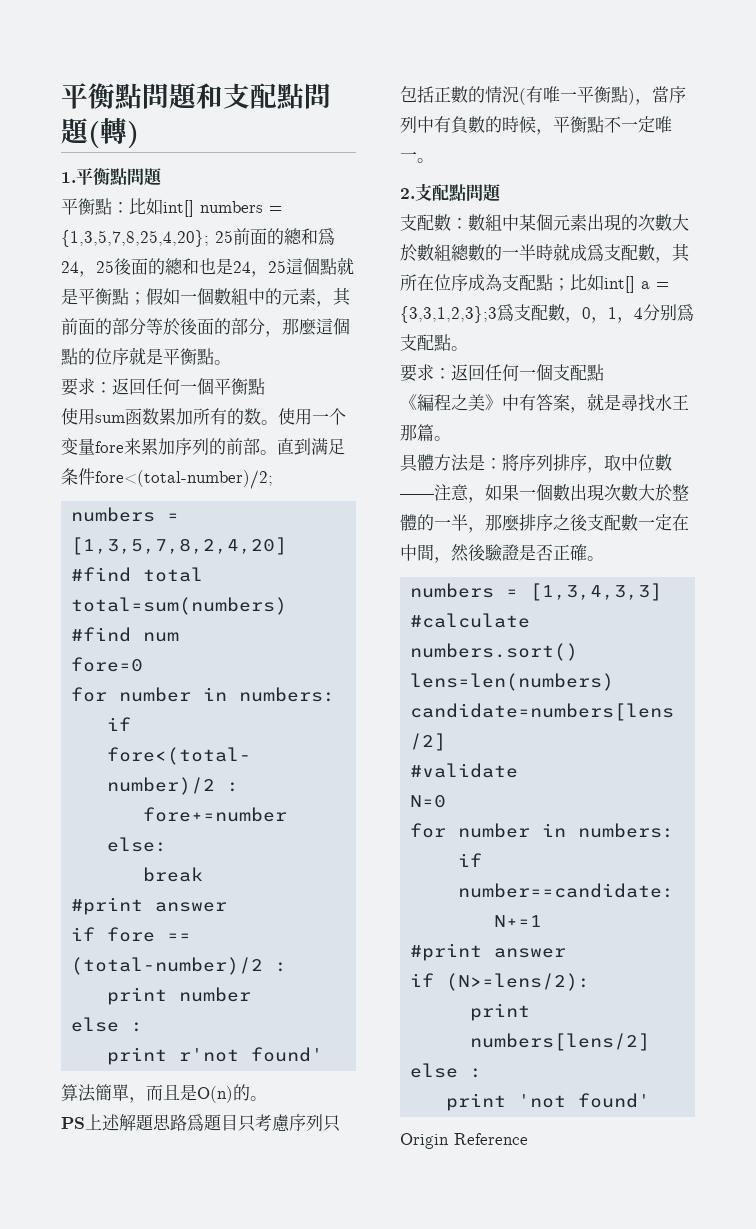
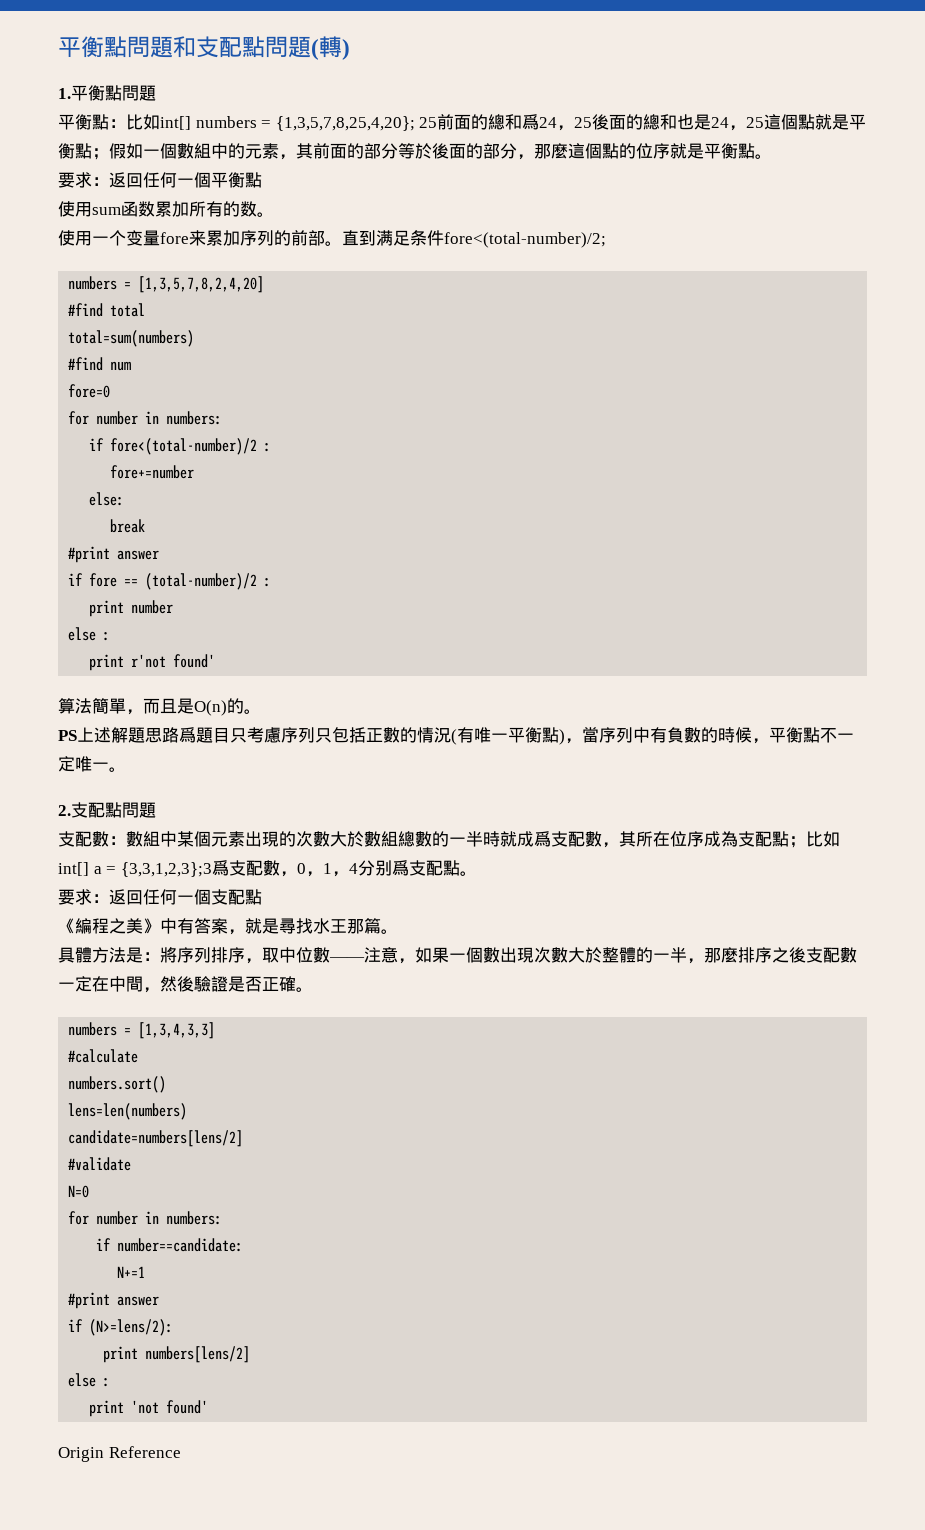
(278, 422) none -> (274, 214) //

